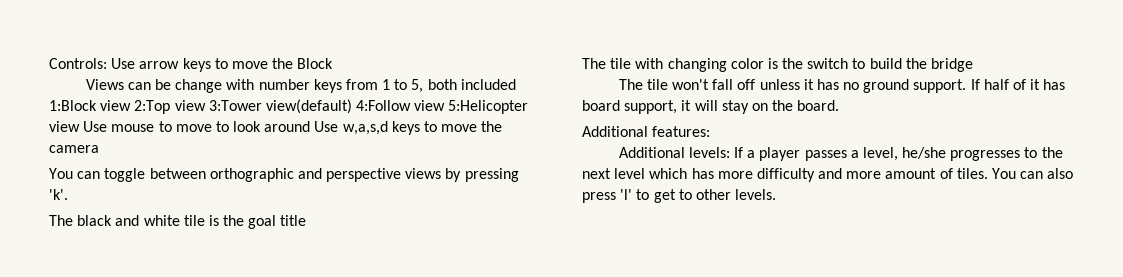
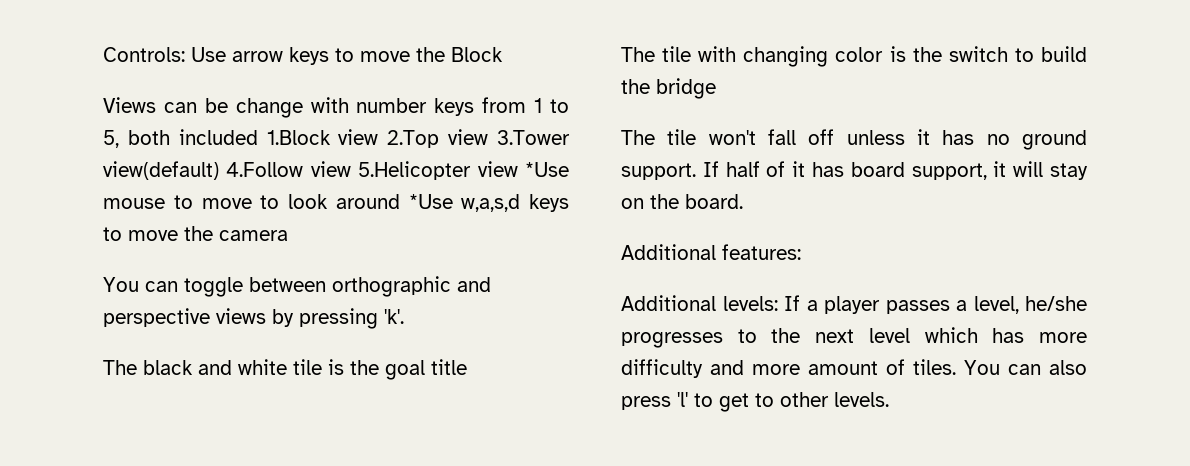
[49,99,529,114] [49,121,108,132] 1:Block view 2:Top view 3:Tower view(default) 4:Follow view 5:Helicopter view Use -> [266,129,570,148] [103,161,569,180] 1.Block view 2.Top view 3.Tower view(default) 4.Follow view 5.Helicopter view *Use
[314,121,339,132] Use -> [408,194,453,209] *Use

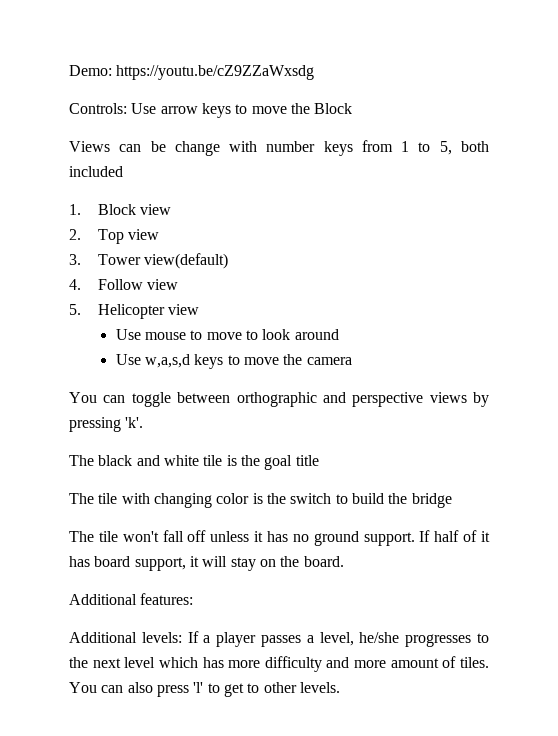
(103, 54) none -> [69,65,315,80] Demo: https://youtu.be/cZ9ZZaWxsdg //
[266,129,570,148] 1.Block view 2.Top view 3.Tower -> [69,204,172,215] [69,229,160,244] [69,254,142,265] // 1. Block view // 2. Top view // 3. Tower
[226,161,569,180] 4.Follow view 5.Helicopter view *Use -> [69,279,179,290] [69,304,200,319] [115,329,141,340] // 4. Follow view // 5. Helicopter view // Use
[408,194,453,209] *Use -> [115,354,141,365] // Use

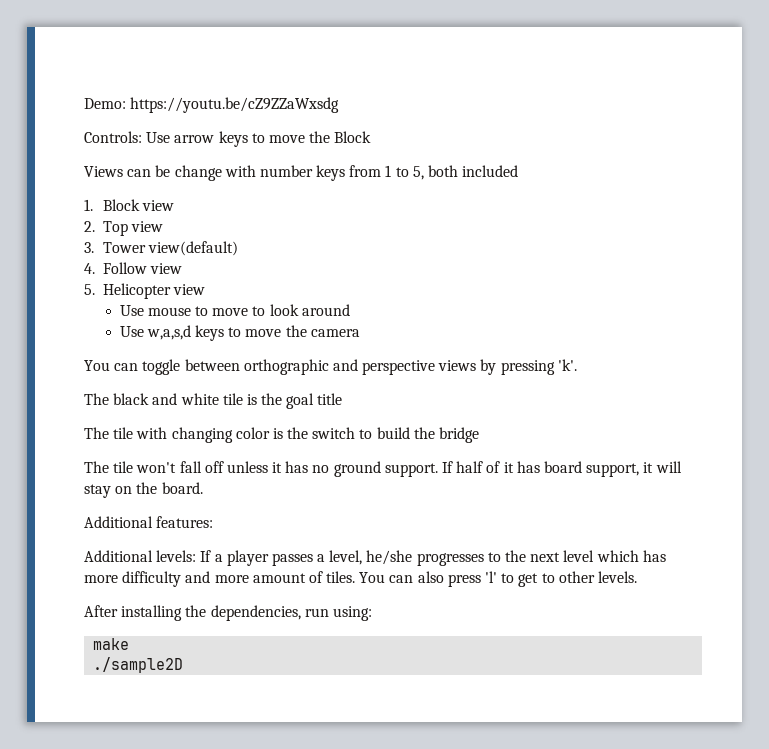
(340, 687) none -> [84,605,372,621] [93,638,130,650] [93,657,184,673] // After installing the dependencies, run using: // make // ./sample2D

